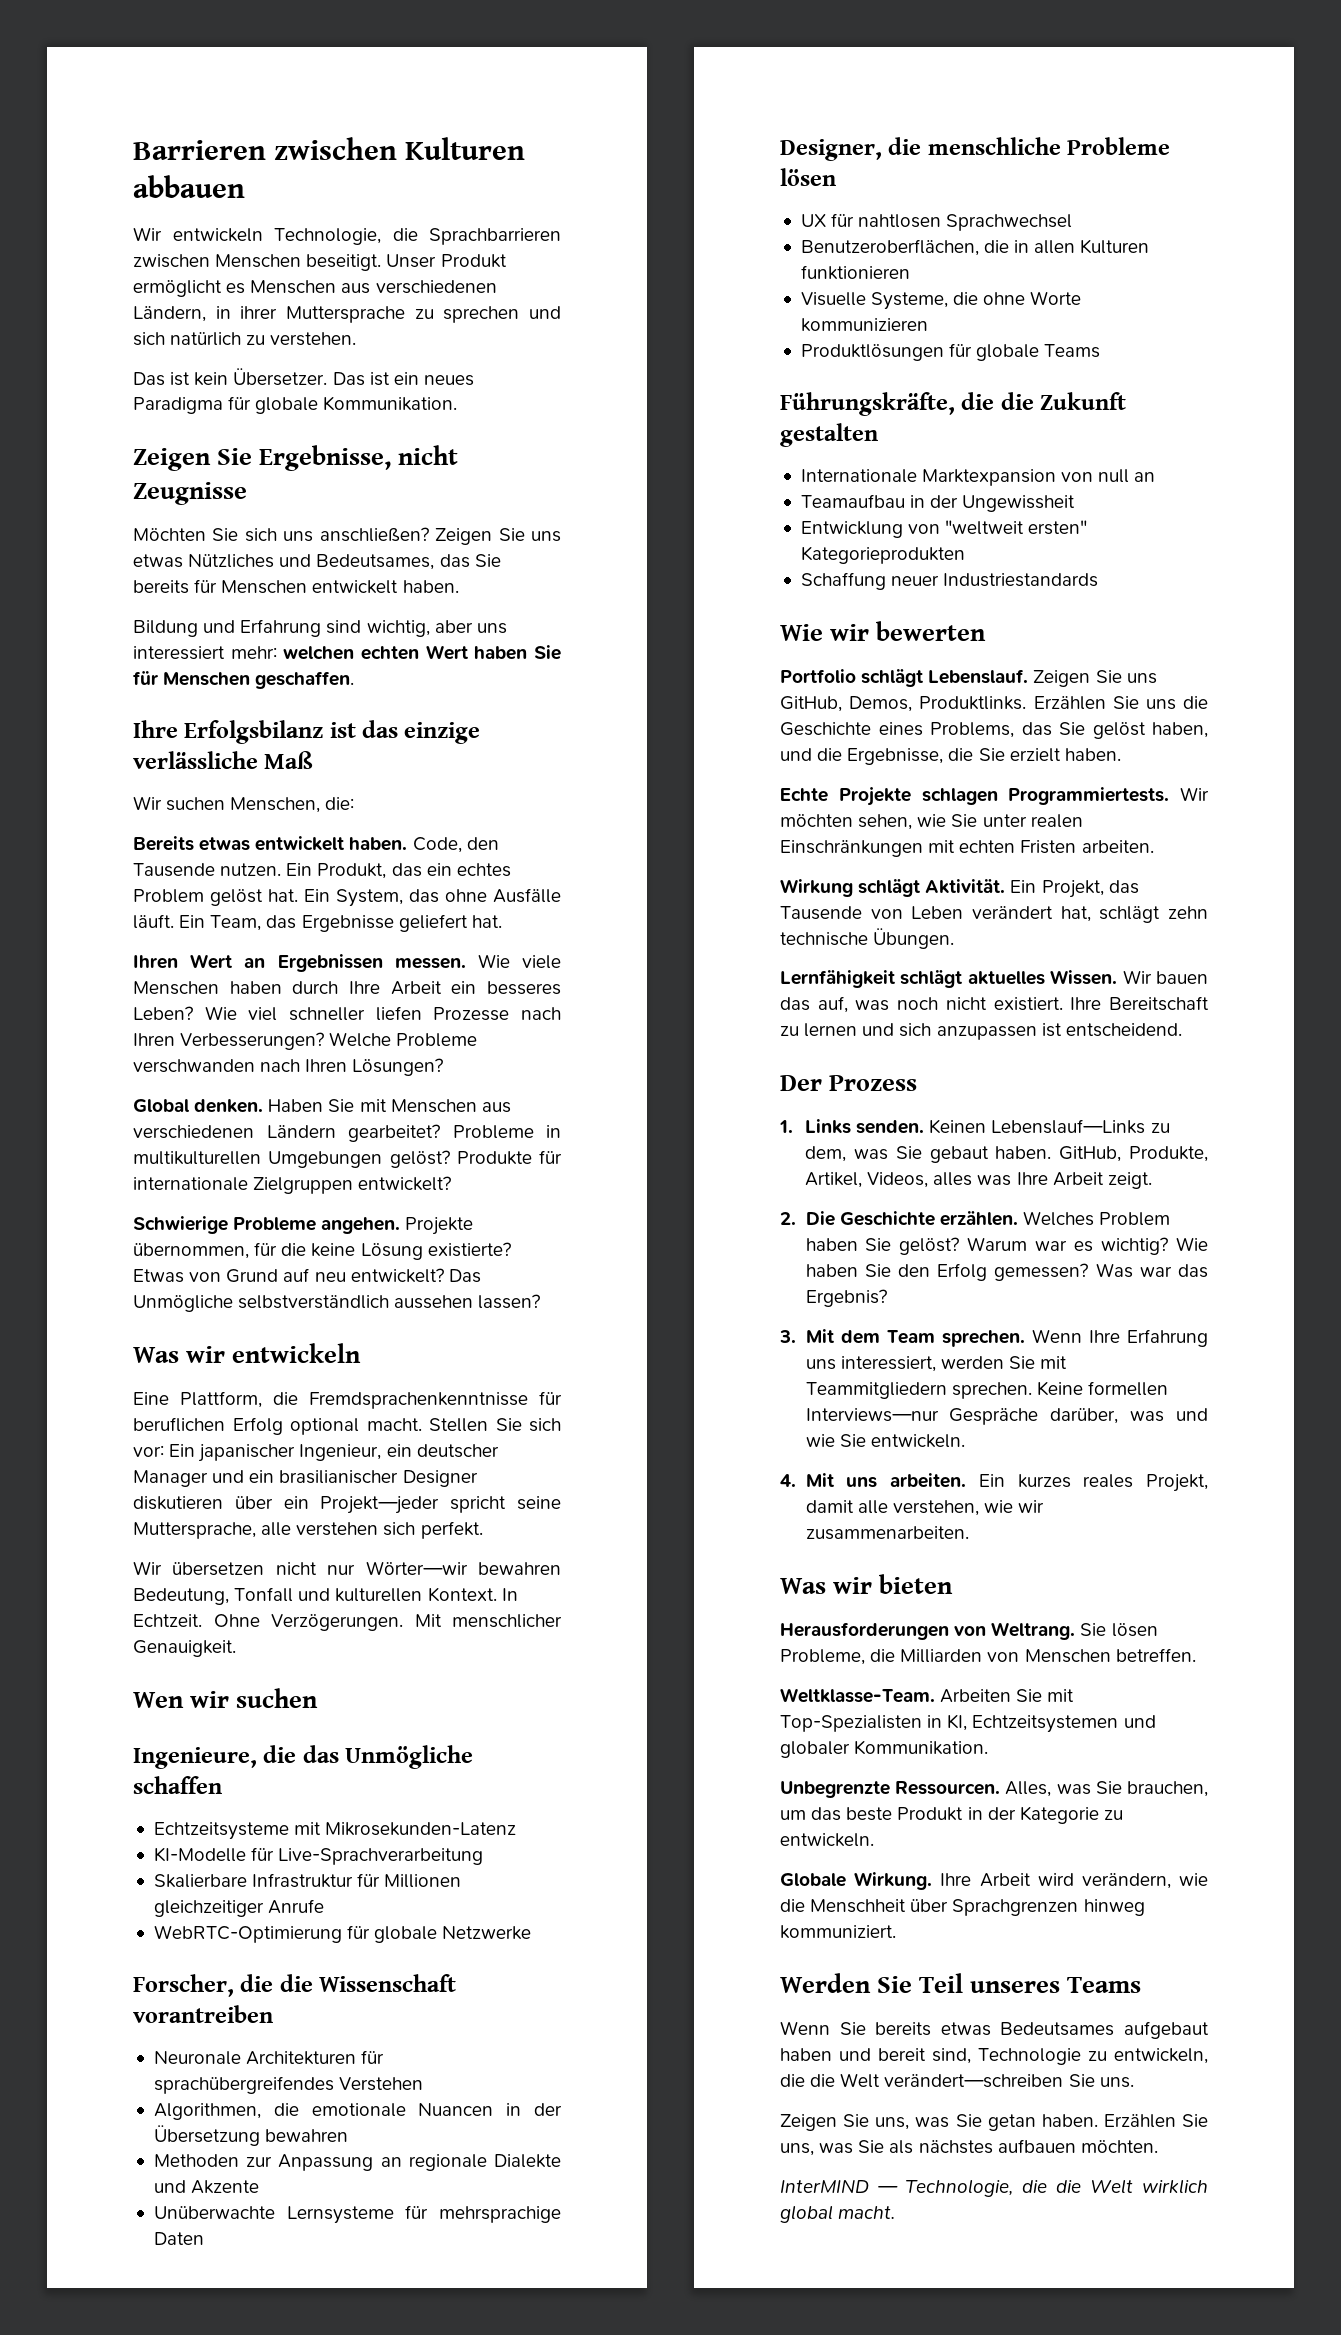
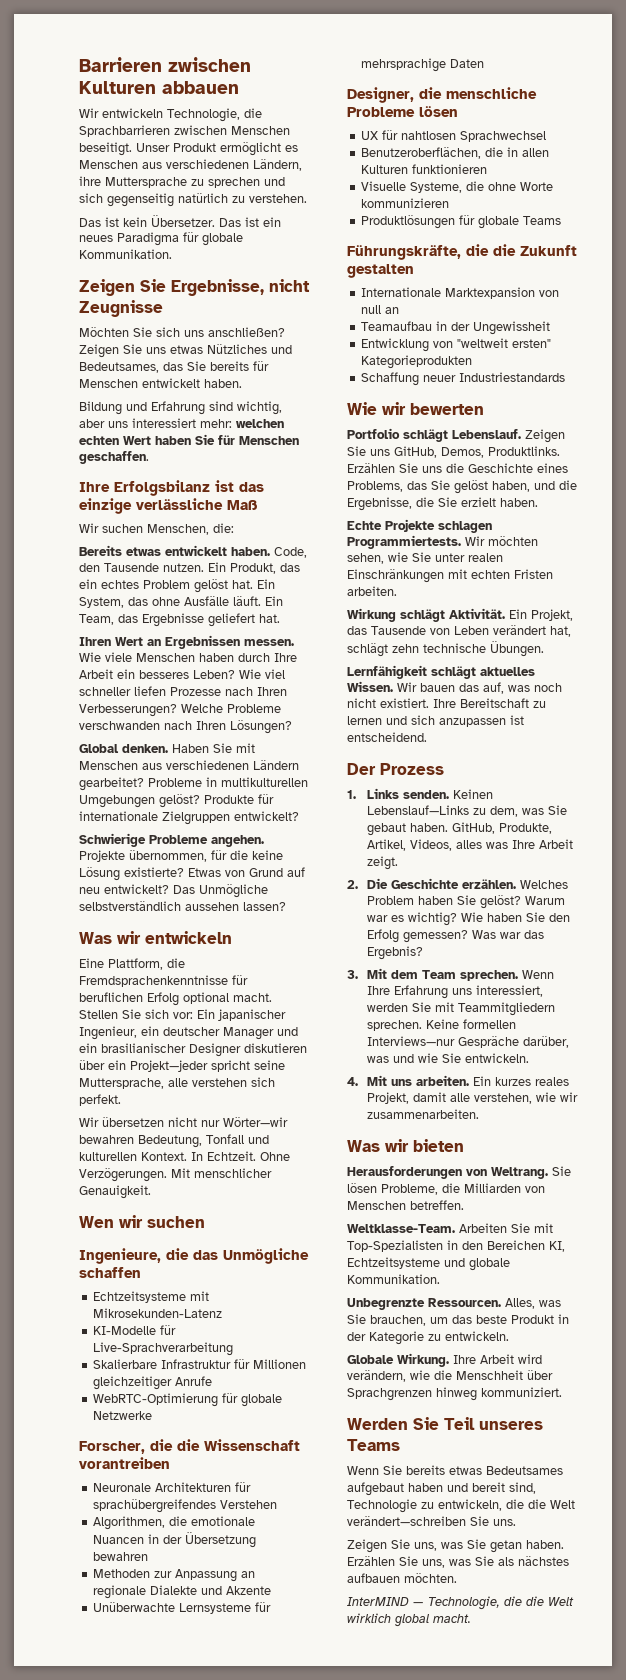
[215,306,278,319] in ihrer -> [79,176,101,186] ihre
(165, 339) none -> [107,193,174,207] gegenseitig
[947,1714,1156,1733] [780,1741,850,1758] KI, Echtzeitsystemen und globaler -> [462,1240,565,1252] [347,1257,510,1271] den Bereichen KI, Echtzeitsysteme und globale

